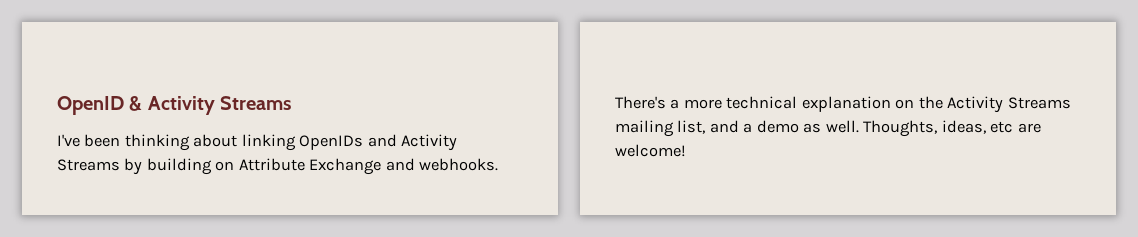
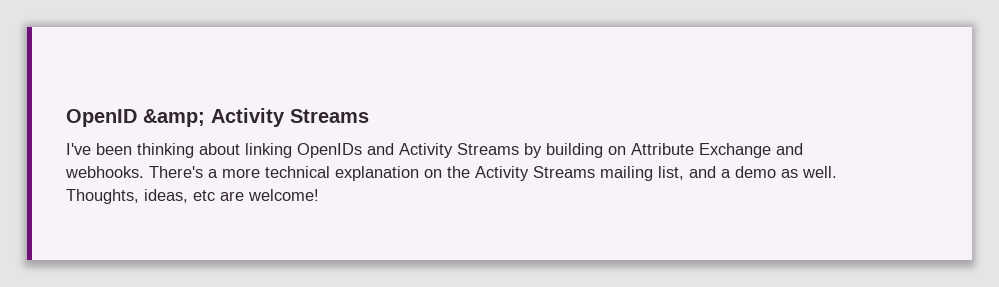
[129,96,143,111] & -> [143,109,205,127] &amp;

